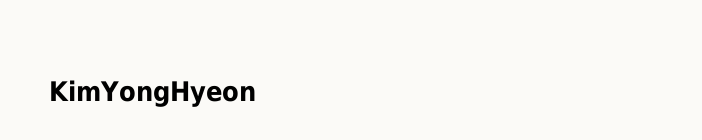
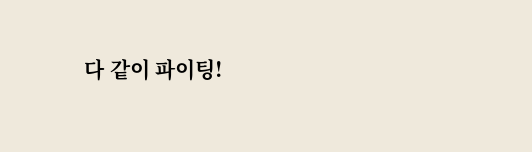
[49,80,256,107] KimYongHyeon -> [84,58,223,81] 다 같이 파이팅!

